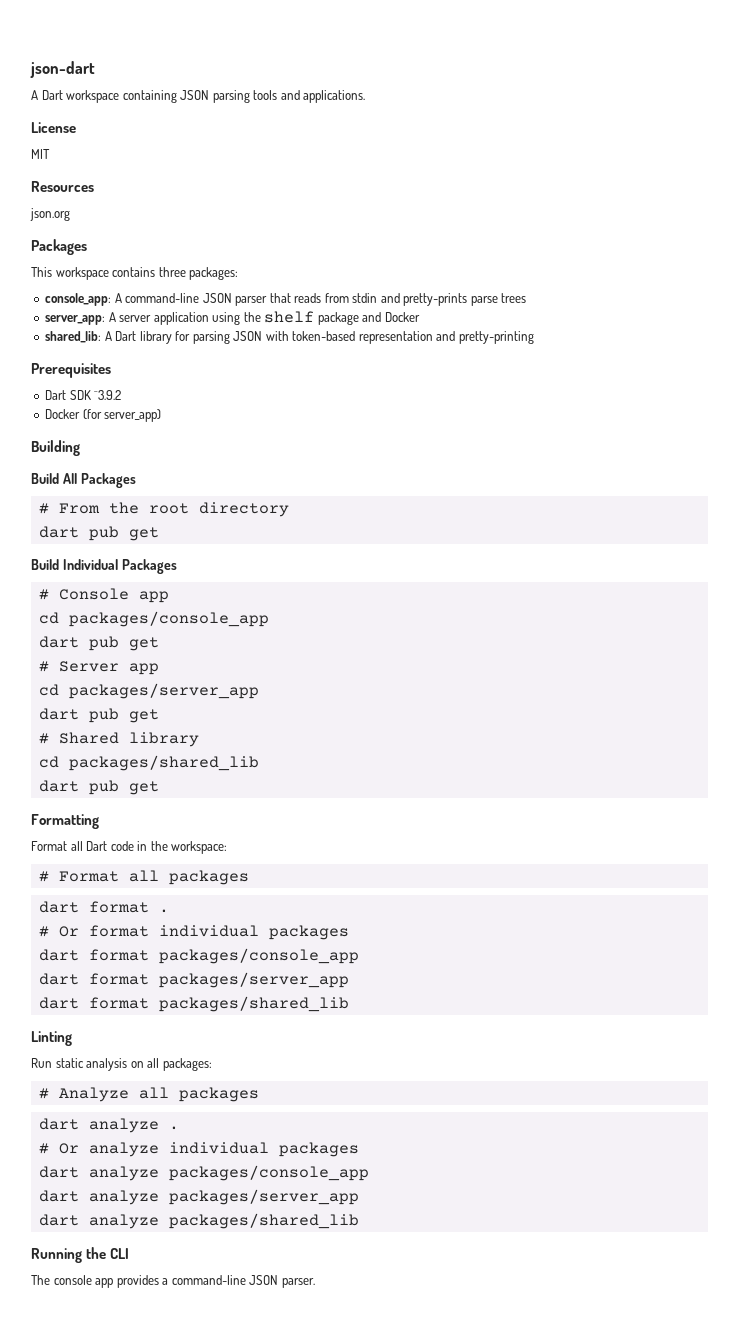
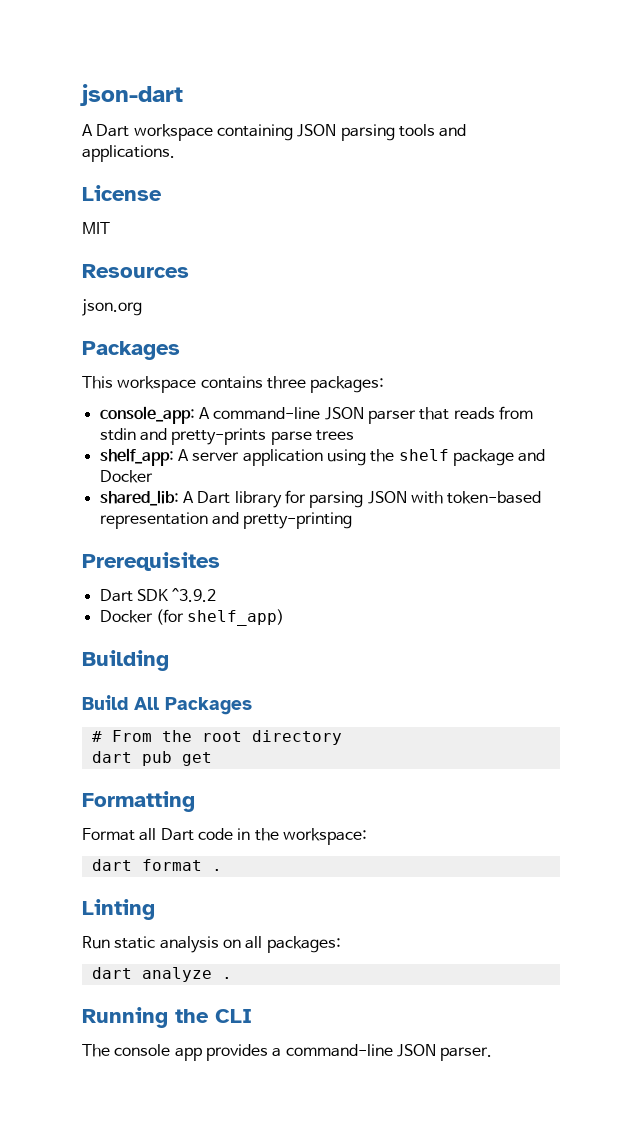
[45,315,106,325] server_app: -> [99,448,174,466] shelf_app:
[104,409,162,422] server_app) -> [187,609,285,626] shelf_app)
[31,559,177,574] [38,588,169,603] [38,611,269,627] [38,636,159,651] [38,661,159,675] [38,683,259,699] [38,708,159,723] [38,732,199,747] [38,755,259,771] [38,780,159,795] // Build Individual Packages // # Console app // cd packages/console_app // dart pub get // # Server app // cd packages/server_app // dart pub get // # Shared library // cd packages/shared_lib // dart pub get -> (212, 759) none
[38,870,249,885] // # Format all packages -> (367, 836) none
[38,925,349,940] [38,948,359,964] [38,972,349,988] [38,996,349,1012] // # Or format individual packages // dart format packages/console_app // dart format packages/server_app // dart format packages/shared_lib -> (222, 870) none
[38,1087,259,1102] // # Analyze all packages -> (341, 944) none
[38,1142,359,1157] [38,1165,369,1181] [38,1189,359,1205] [38,1213,359,1229] // # Or analyze individual packages // dart analyze packages/console_app // dart analyze packages/server_app // dart analyze packages/shared_lib -> (232, 978) none

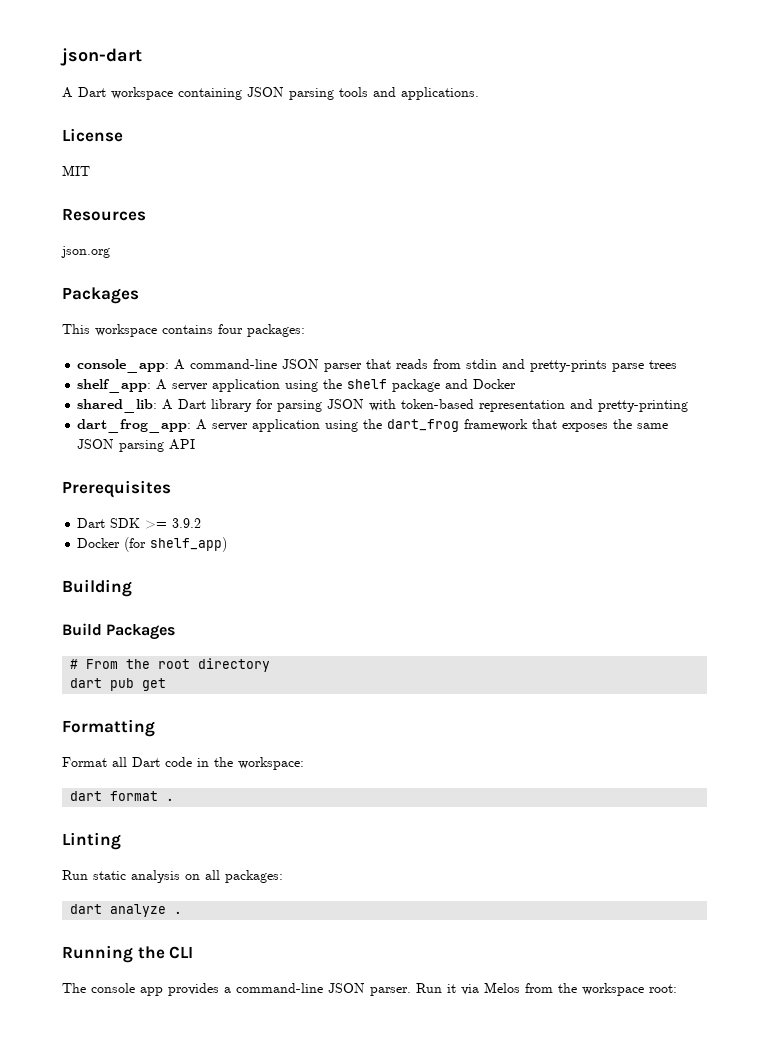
[266,376,306,389] three -> [218,324,243,334] four
(353, 520) none -> [77,419,669,433] [77,439,196,452] // dart_frog_app: A server application using the dart_frog framework that exposes the same JSON parsing API
[172,588,217,602] ^3.9.2 -> [145,518,202,529] >= 3.9.2
[134,697,159,710] All -> (102, 629) none
(493, 1054) none -> [416,982,677,996] Run it via Melos from the workspace root:

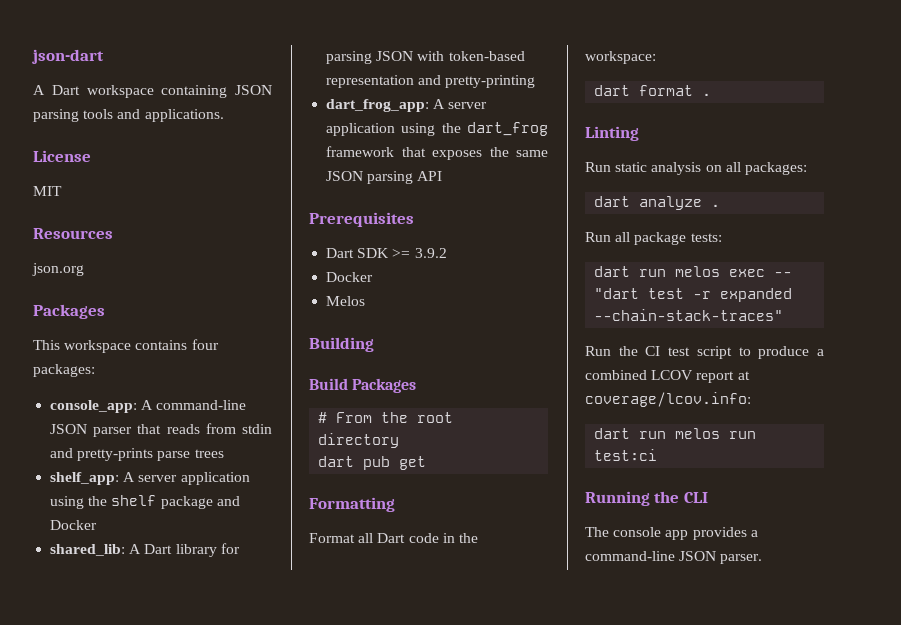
[124,537,228,552] (for shelf_app) -> [326,296,366,306] // Melos
(183, 912) none -> [585,232,722,245] [594,266,793,277] [594,288,793,302] [594,309,784,321] [585,346,824,359] [585,370,750,383] [585,392,751,407] [594,428,757,439] [594,449,658,461] // Run all package tests: // dart run melos exec -- "dart test -r expanded --chain-stack-traces" // Run the CI test script to produce a combined LCOV report at coverage/lcov.info: // dart run melos run test:ci
[416,982,677,996] Run it via Melos from the workspace root: -> (763, 559) none

